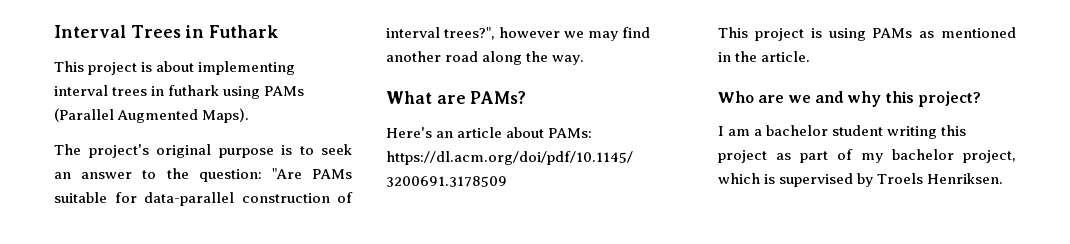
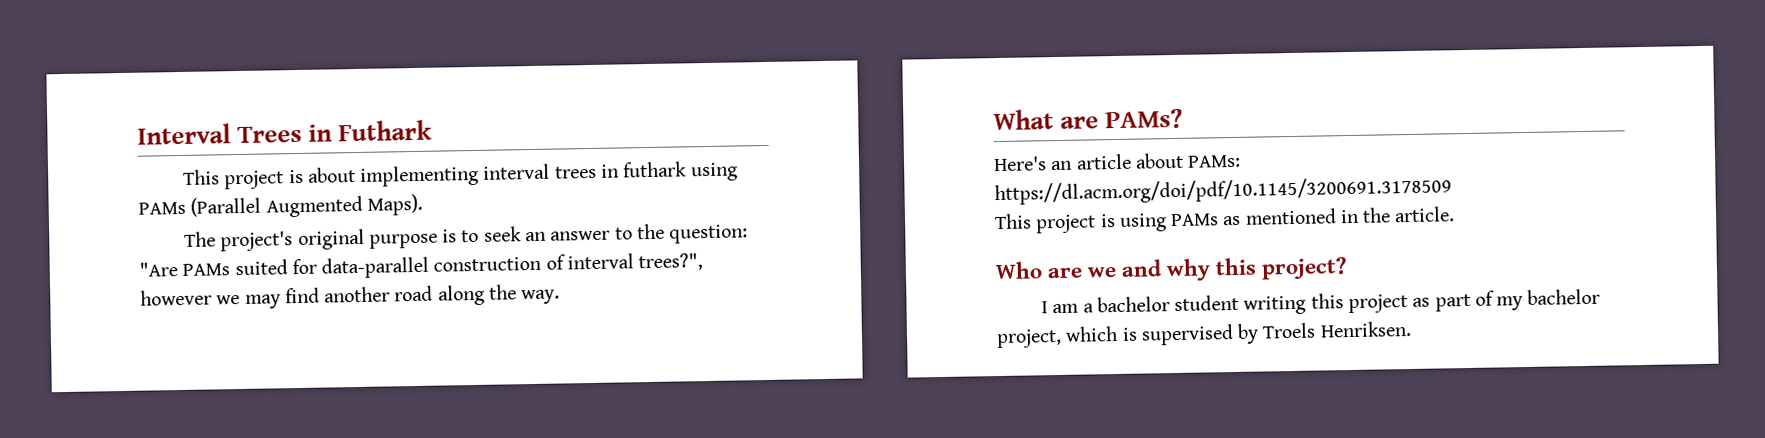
[54,192,107,203] suitable -> [234,259,288,276] suited

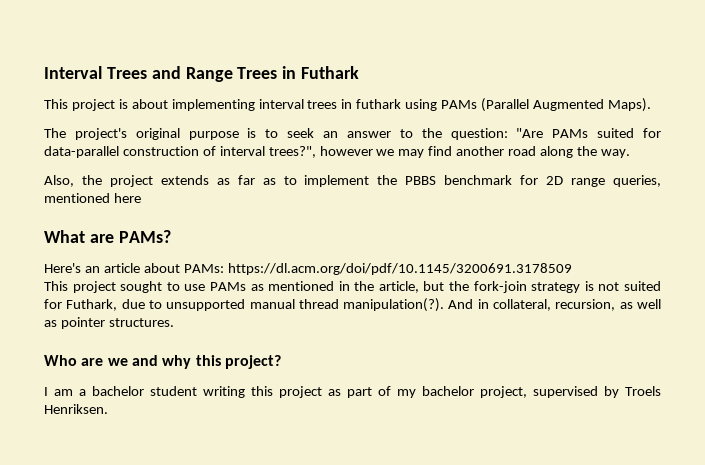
(303, 134) none -> [151,66,278,82] and Range Trees
(561, 297) none -> [44,175,661,187] [44,193,141,203] // Also, the project extends as far as to implement the PBBS benchmark for 2D range queries, mentioned here
[1099,213,1167,232] is using -> [120,281,206,293] sought to use
[1394,206,1456,223] article. -> [378,281,661,293] [44,298,661,312] [44,317,174,329] article, but the fork-join strategy is not suited for Futhark, due to unsupported manual thread manipulation(?). And in collateral, recursion, as well as pointer structures.
[1065,325,1138,342] which is -> (527, 392) none

